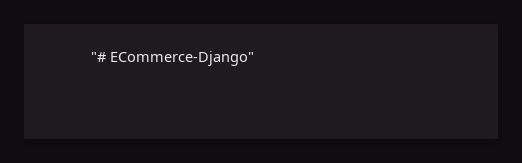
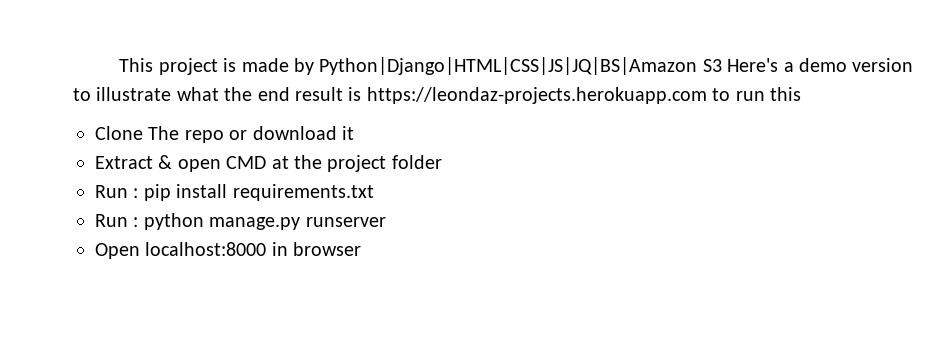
[91,51,254,66] "# ECommerce-Django" -> [119,57,914,75] [73,87,801,104] [95,126,354,143] [95,155,442,172] [95,184,374,201] [95,213,386,230] [95,242,362,259] This project is made by Python|Django|HTML|CSS|JS|JQ|BS|Amazon S3 Here's a demo version to illustrate what the end result is https://leondaz-projects.herokuapp.com to run this // Clone The repo or download it // Extract & open CMD at the project folder // Run : pip install requirements.txt // Run : python manage.py runserver // Open localhost:8000 in browser

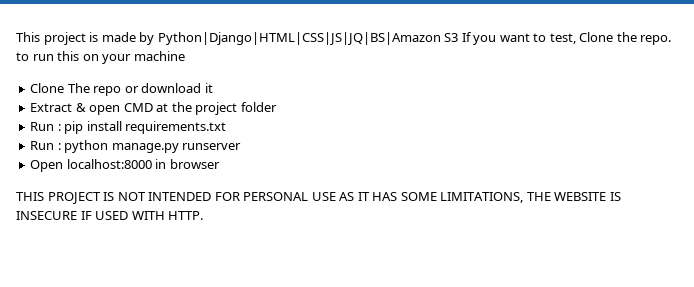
[727,58,914,72] [73,87,707,104] Here's a demo version to illustrate what the end result is https://leondaz-projects.herokuapp.com -> [461,32,672,45] If you want to test, Clone the repo.
(801, 94) none -> [82,51,185,64] on your machine
(362, 249) none -> [16,192,621,204] [16,211,204,220] // THIS PROJECT IS NOT INTENDED FOR PERSONAL USE AS IT HAS SOME LIMITATIONS, THE WEBSITE IS INSECURE IF USED WITH HTTP.

